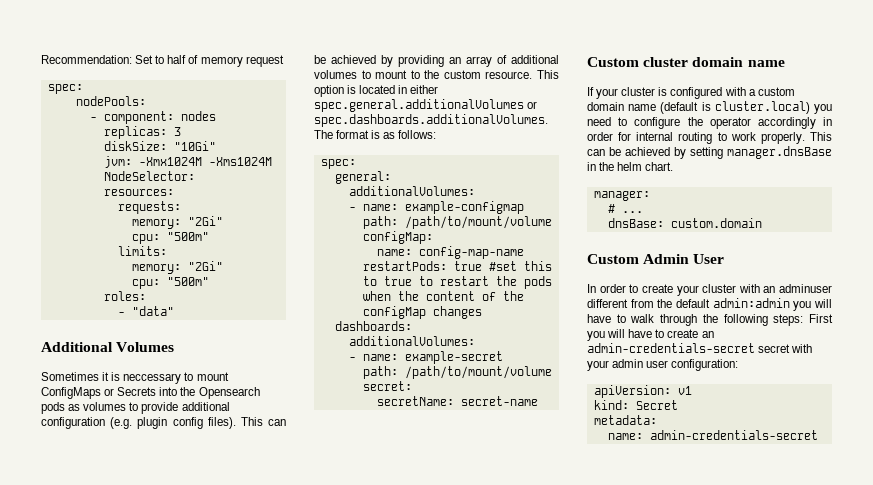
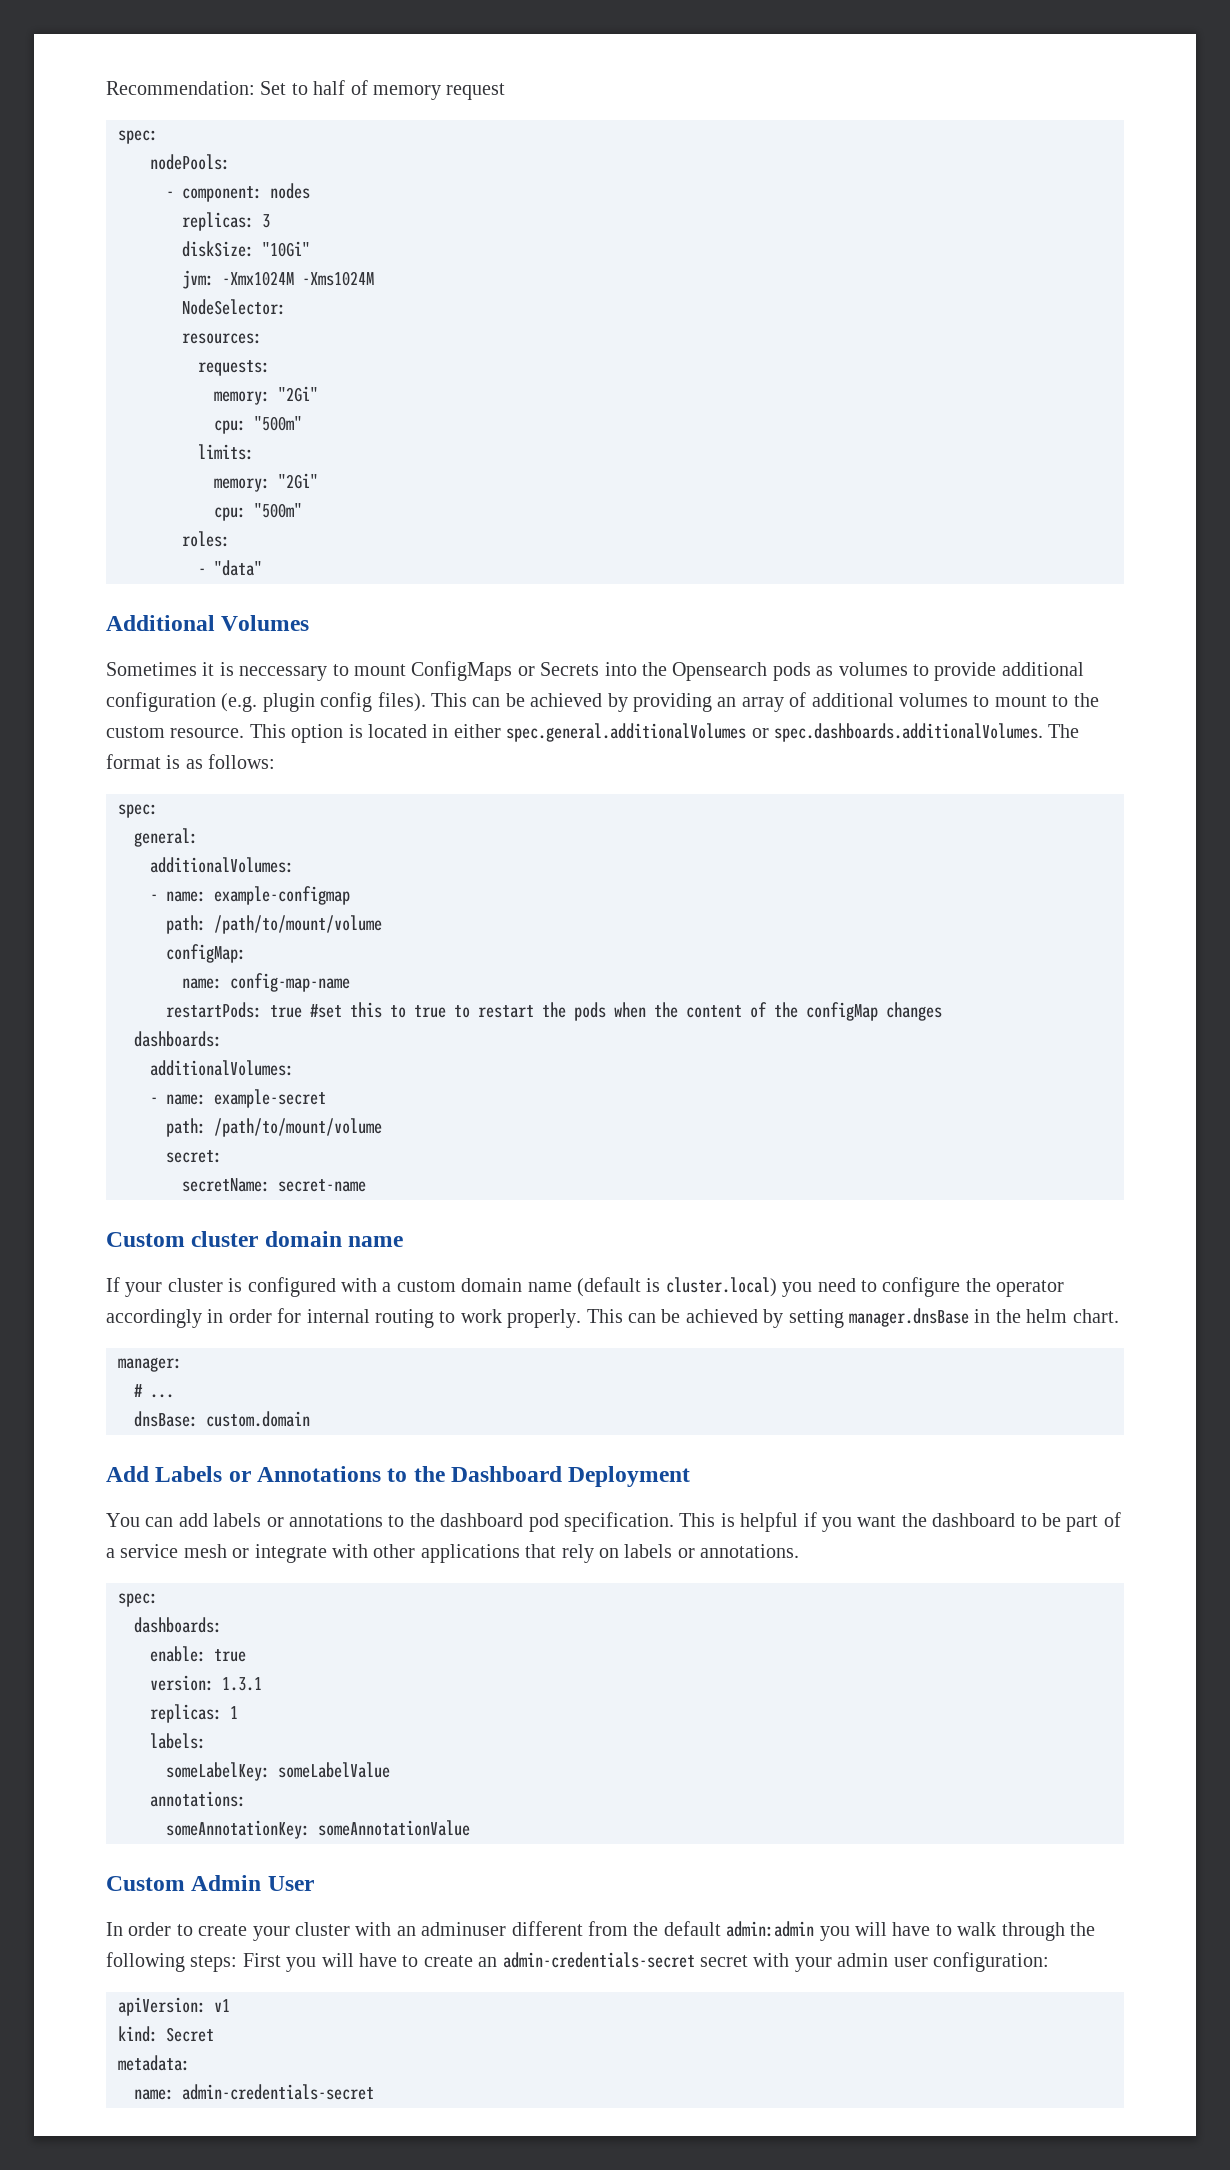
(762, 223) none -> [106,1466,691,1487] [106,1512,1121,1532] [106,1544,800,1563] [118,1593,158,1607] [134,1617,222,1633] [150,1646,246,1662] [150,1675,262,1691] [150,1704,238,1723] [150,1733,206,1749] [166,1762,390,1781] [150,1791,246,1807] [166,1820,470,1839] // Add Labels or Annotations to the Dashboard Deployment // You can add labels or annotations to the dashboard pod specification. This is helpful if you want the dashboard to be part of a service mesh or integrate with other applications that rely on labels or annotations. // spec: // dashboards: // enable: true // version: 1.3.1 // replicas: 1 // labels: // someLabelKey: someLabelValue // annotations: // someAnnotationKey: someAnnotationValue

